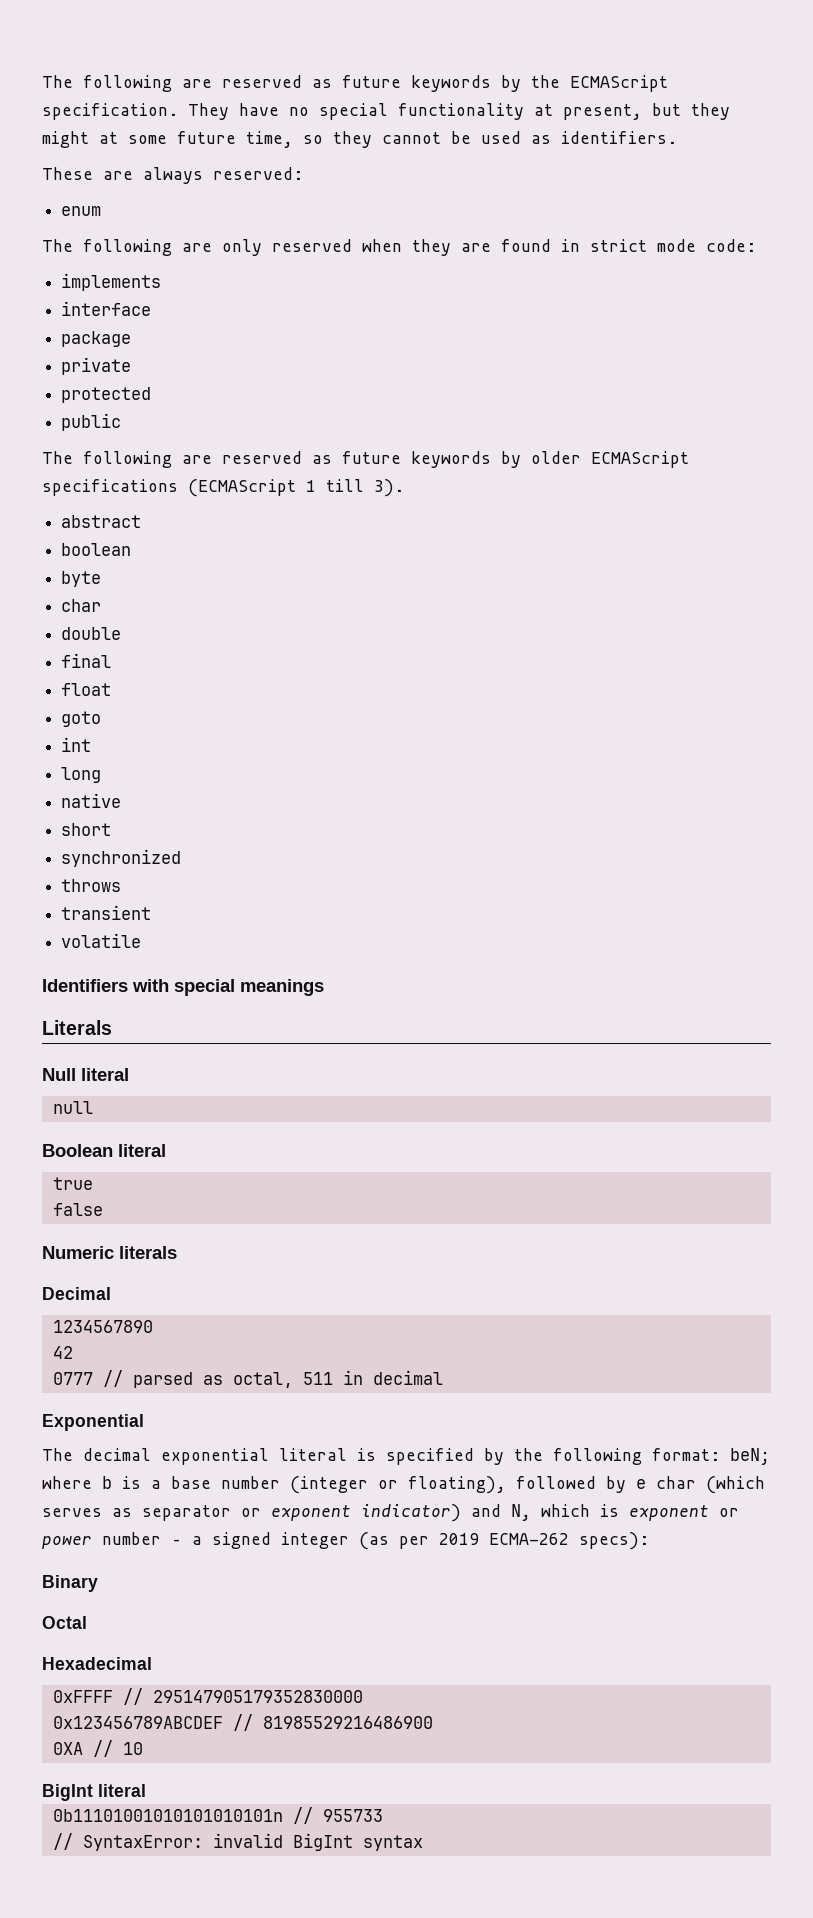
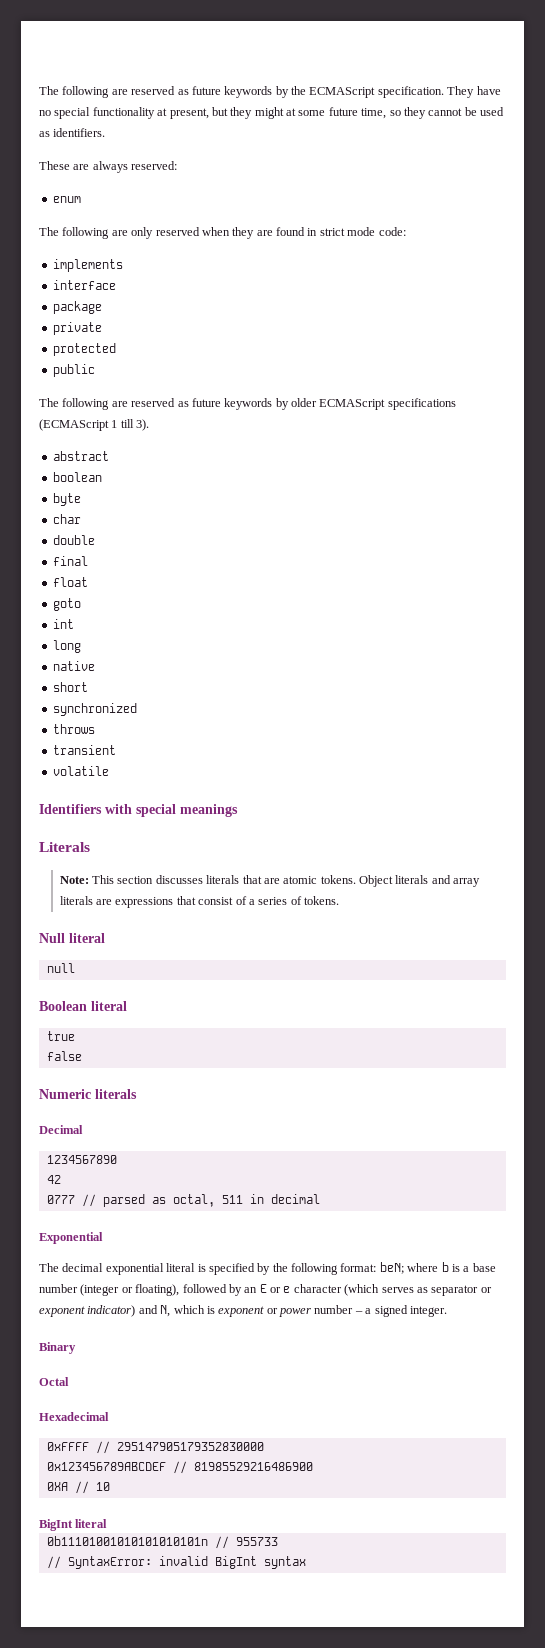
(112, 1027) none -> [59,875,481,887] [59,896,340,908] // Note: This section discusses literals that are atomic tokens. Object literals and array literals are expressions that consist of a series of tokens.
[636,1476,696,1489] e char -> [244,1284,342,1293] an E or e character
[281,1532,649,1550] integer (as per 2019 ECMA-262 specs): -> [409,1306,447,1317] integer.

